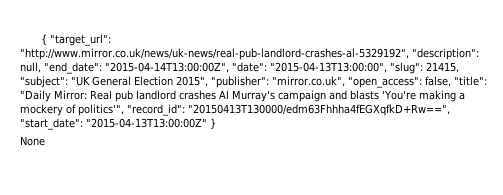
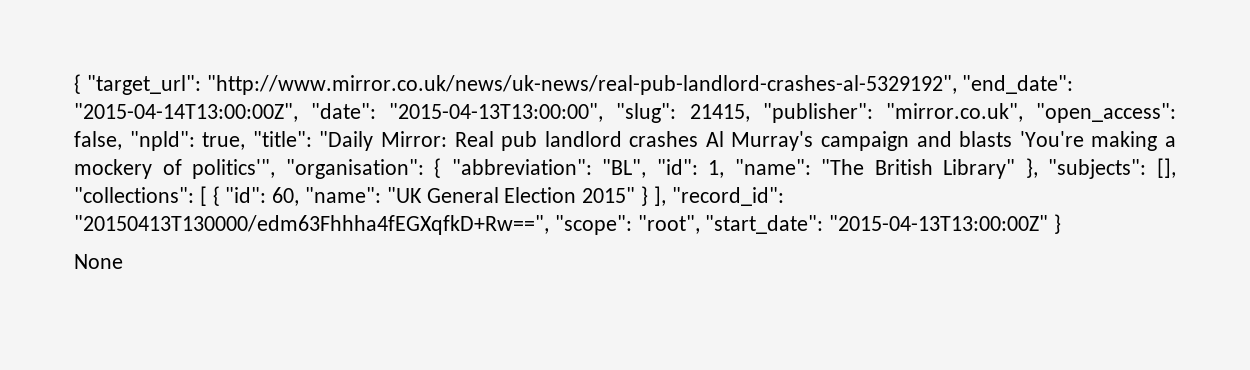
[412,48,479,60] [20,62,41,73] "description": null, -> (957, 85) none
[20,76,208,88] "subject": "UK General Election 2015", -> (750, 113) none
(451, 81) none -> [129,131,246,151] "npld": true,
[127,104,450,116] "record_id": "20150413T130000/edm63Fhhha4fEGXqfkD+Rw==", -> [285,158,1176,179] [74,186,784,206] [74,215,700,235] "organisation": { "abbreviation": "BL", "id": 1, "name": "The British Library" }, "subjects": [], "collections": [ { "id": 60, "name": "UK General Election 2015" } ], "record_id": "20150413T130000/edm63Fhhha4fEGXqfkD+Rw==", "scope": "root",

